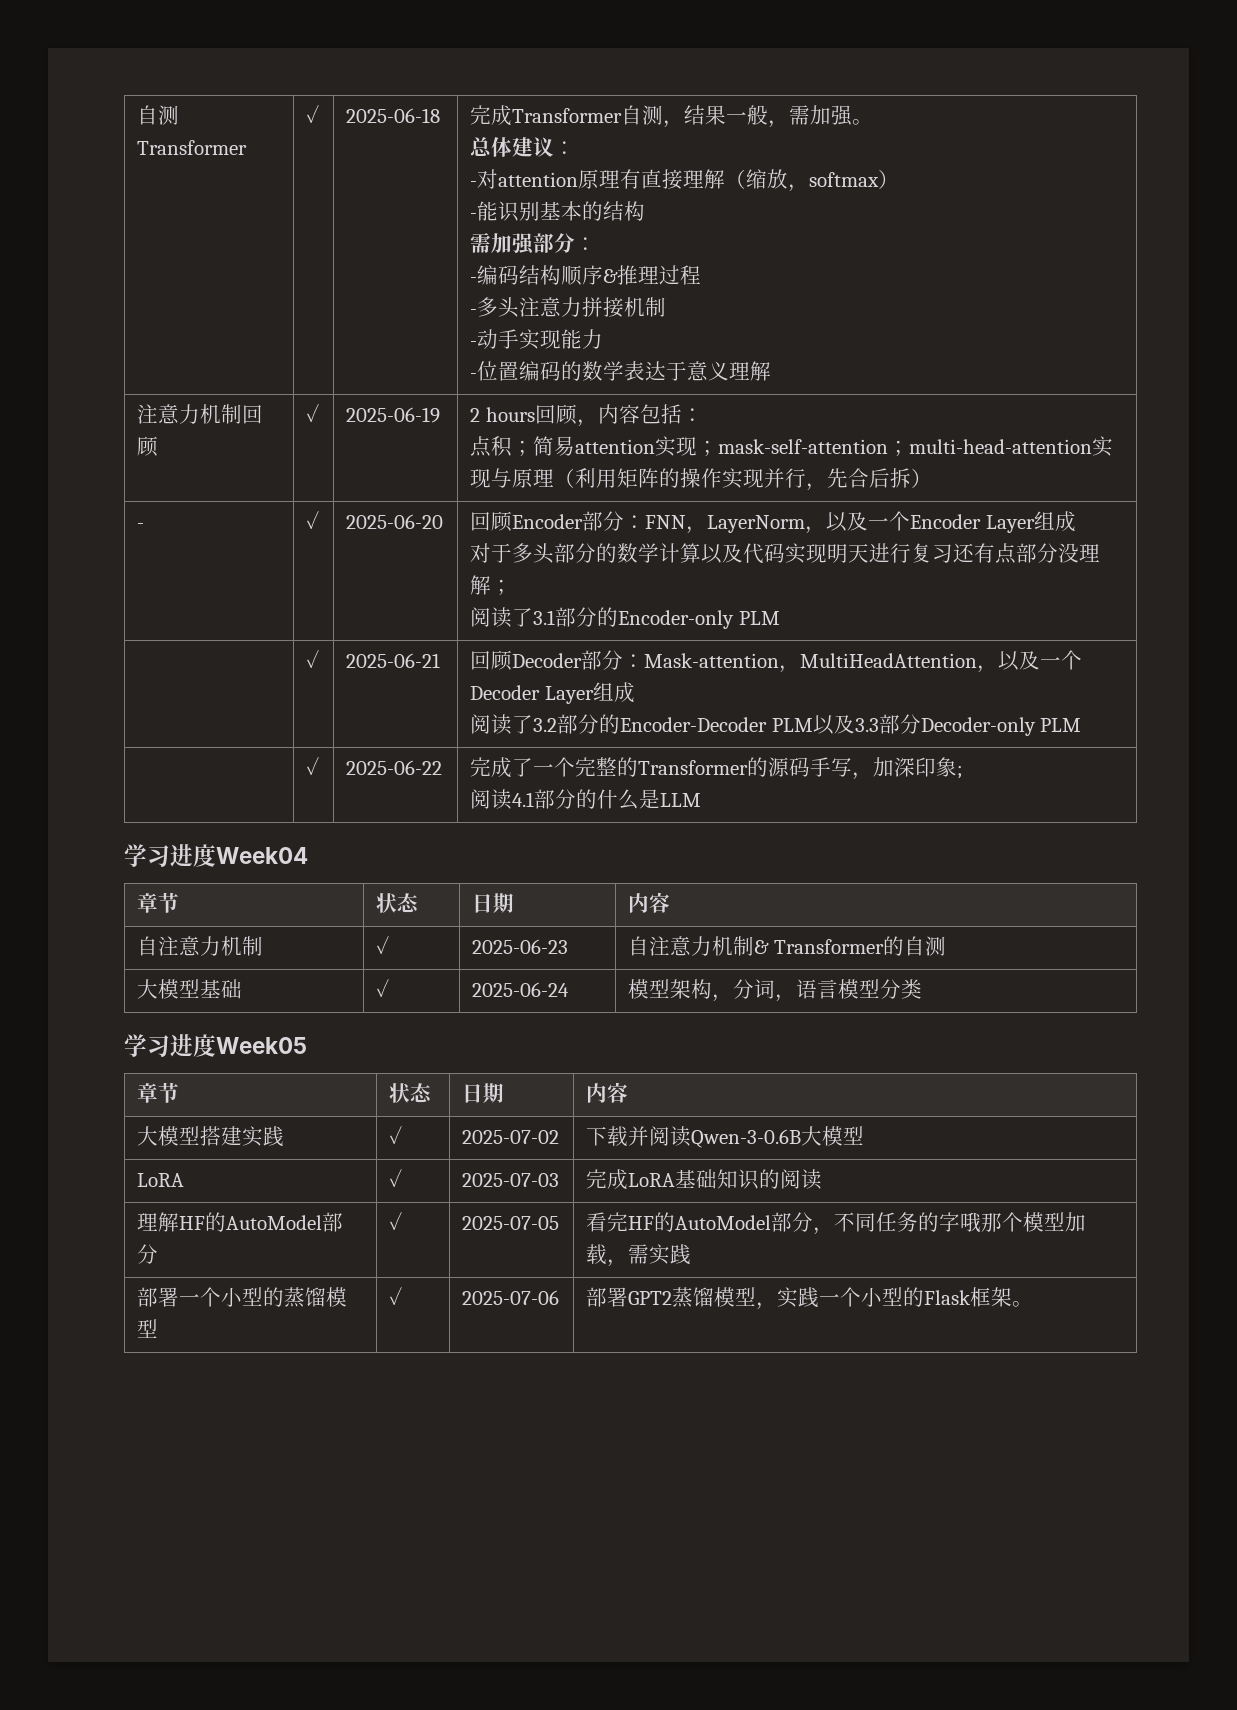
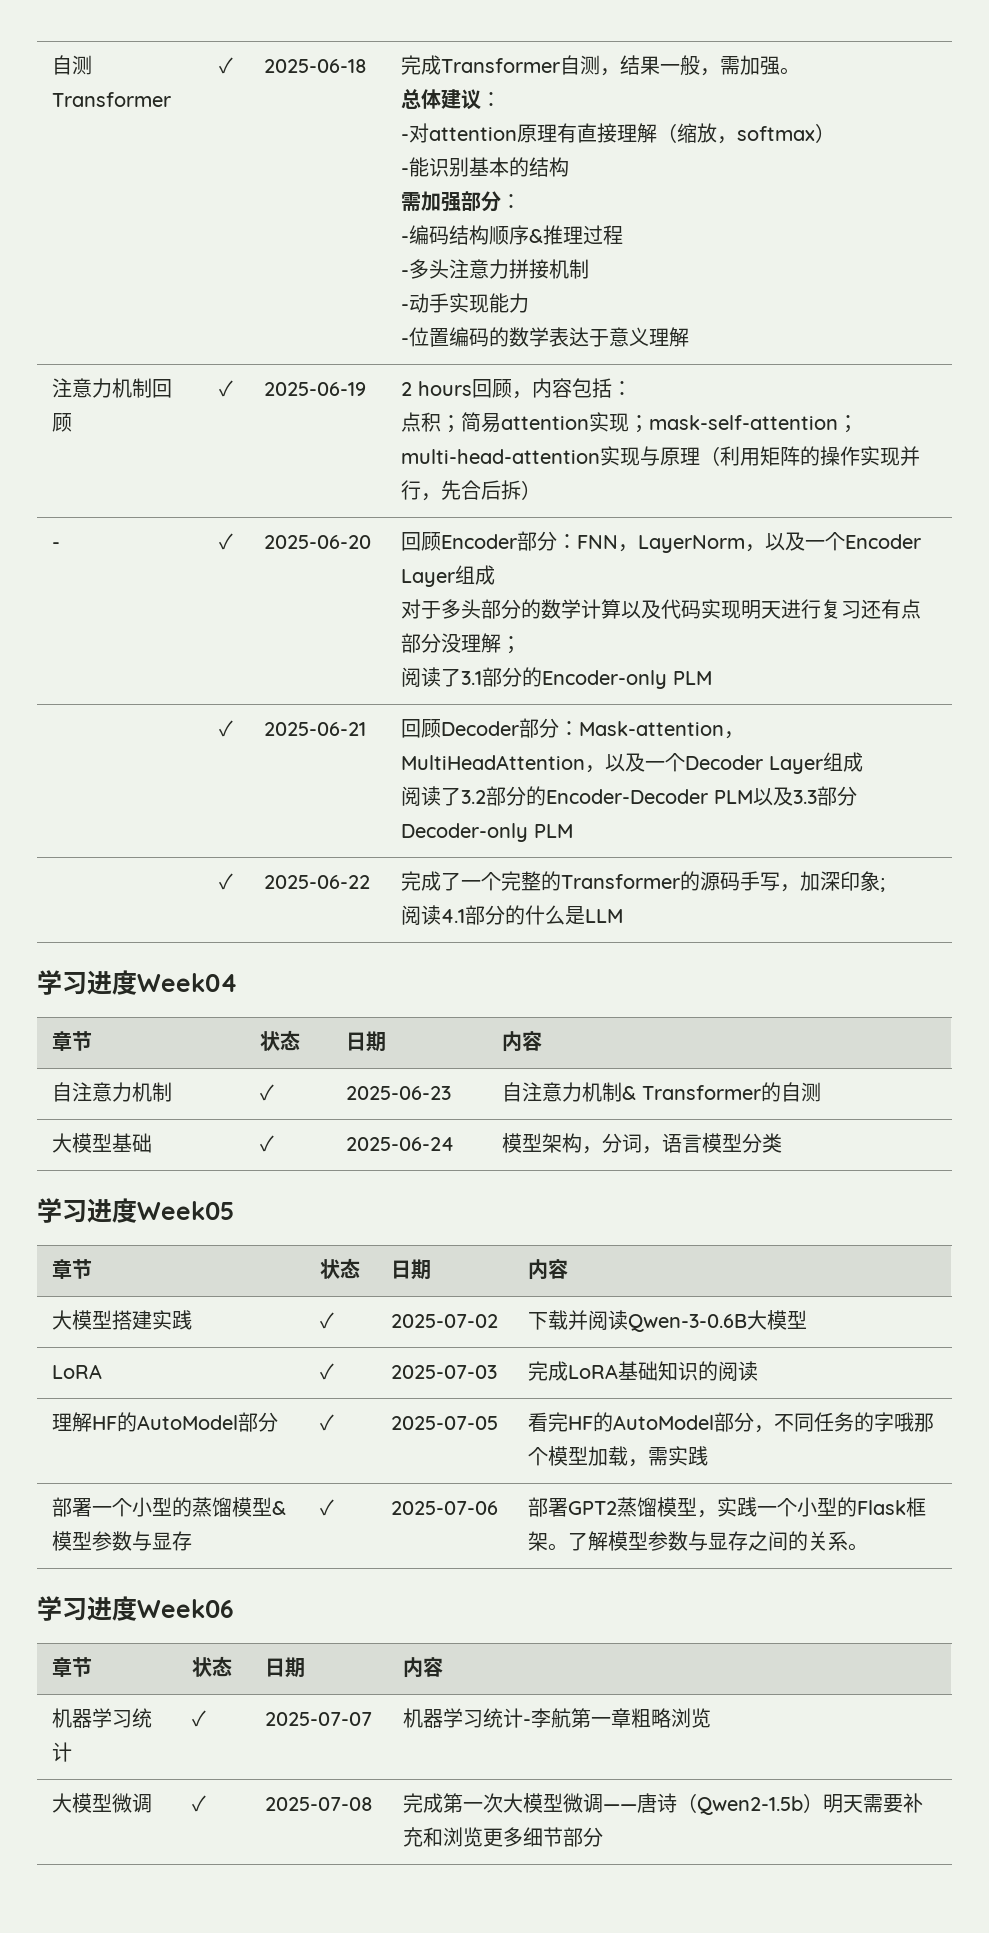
(159, 1328) none -> [271,1501,286,1515] [51,1531,192,1551] &模型参数与显存
(1034, 1304) none -> [567,1531,868,1551] [37,1596,234,1621] [51,1657,92,1677] [191,1656,232,1677] [264,1657,305,1678] [402,1657,443,1678] [51,1708,152,1728] [51,1742,72,1762] [191,1710,206,1727] [264,1712,372,1726] [402,1708,711,1728] [51,1793,152,1813] [191,1795,206,1812] [264,1797,373,1811] [402,1793,923,1815] [402,1827,603,1847] 了解模型参数与显存之间的关系。 // 学习进度Week06 // 章节 | 状态 | 日期 | 内容 // 机器学习统计 | ✓ | 2025-07-07 | 机器学习统计-李航第一章粗略浏览 // 大模型微调 | ✓ | 2025-07-08 | 完成第一次大模型微调——唐诗（Qwen2-1.5b）明天需要补充和浏览更多细节部分

